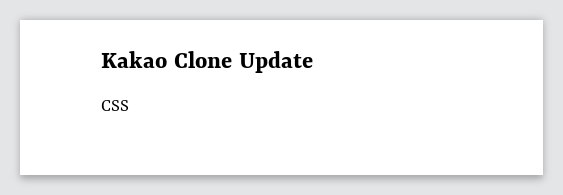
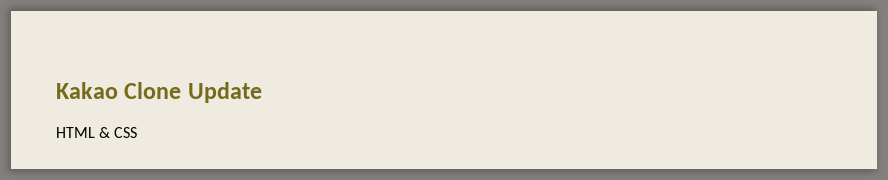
(314, 62) none -> [56,127,111,138] HTML &

